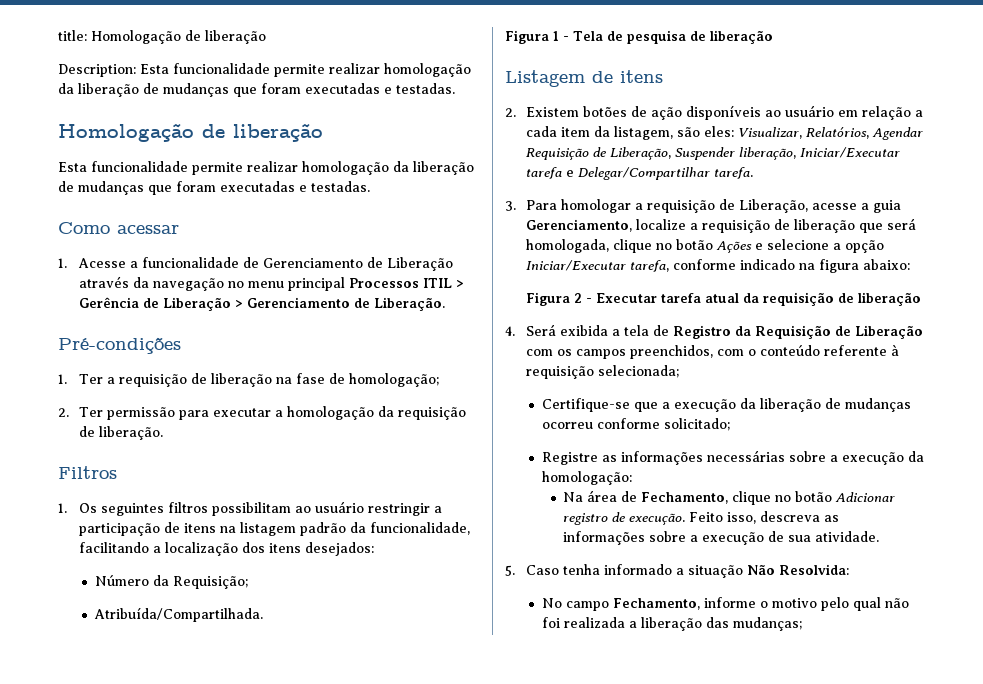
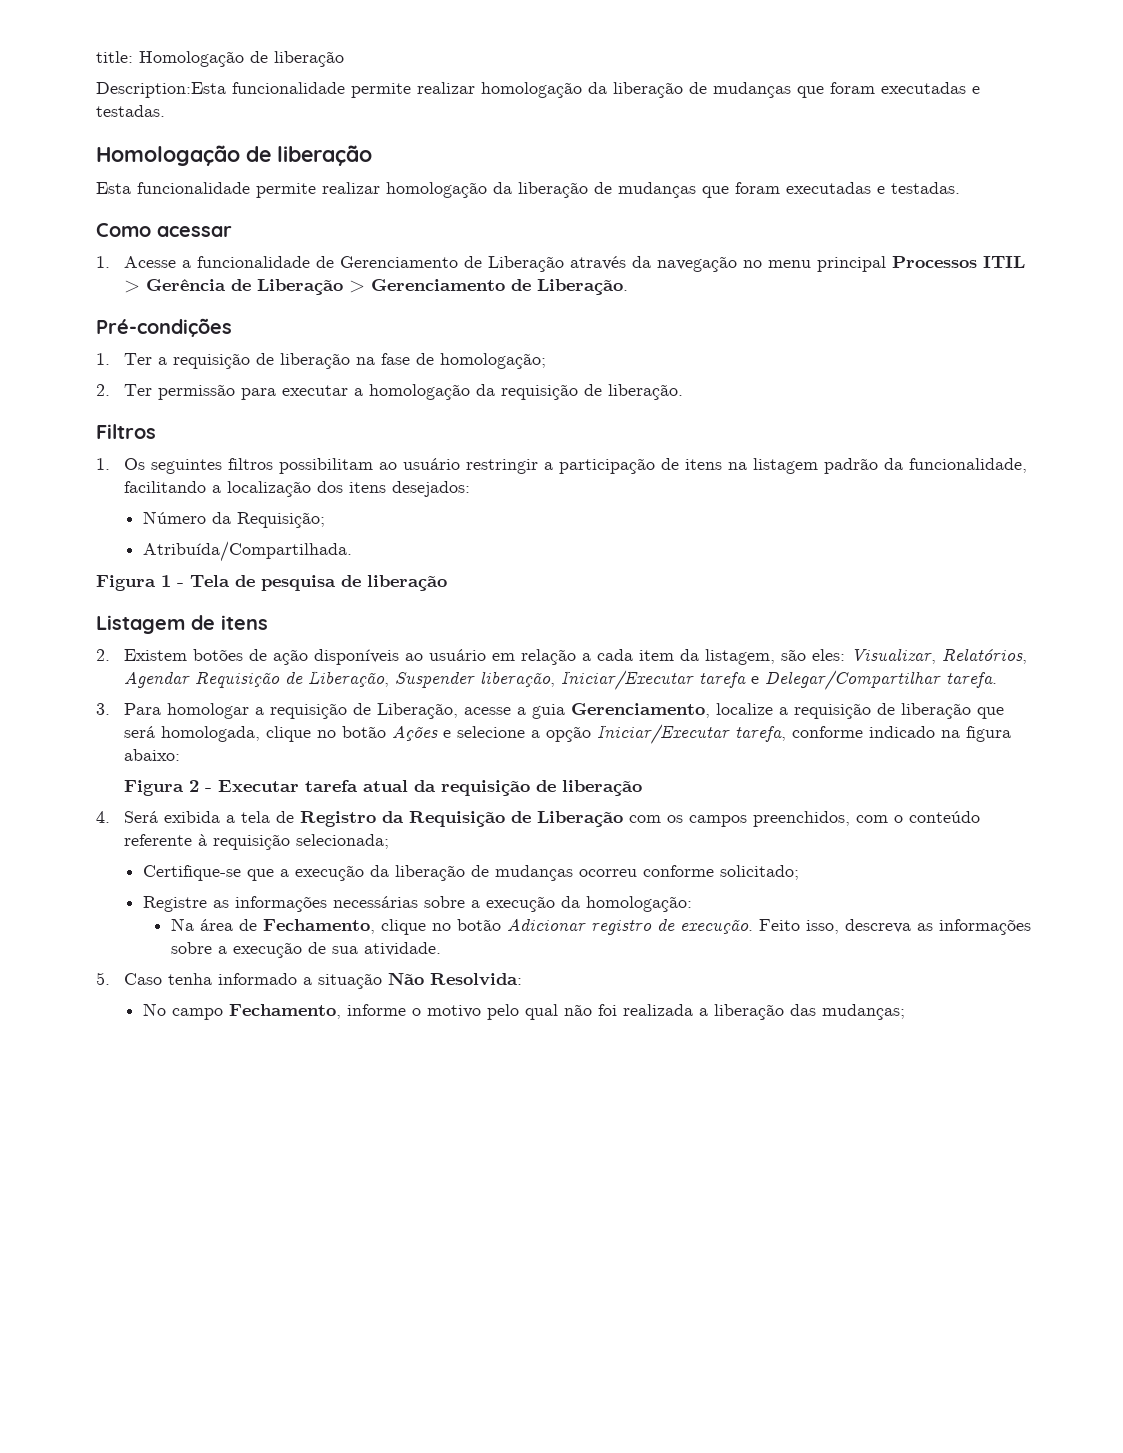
[58,64,169,77] Description: Esta -> [96,82,226,98] Description:Esta

